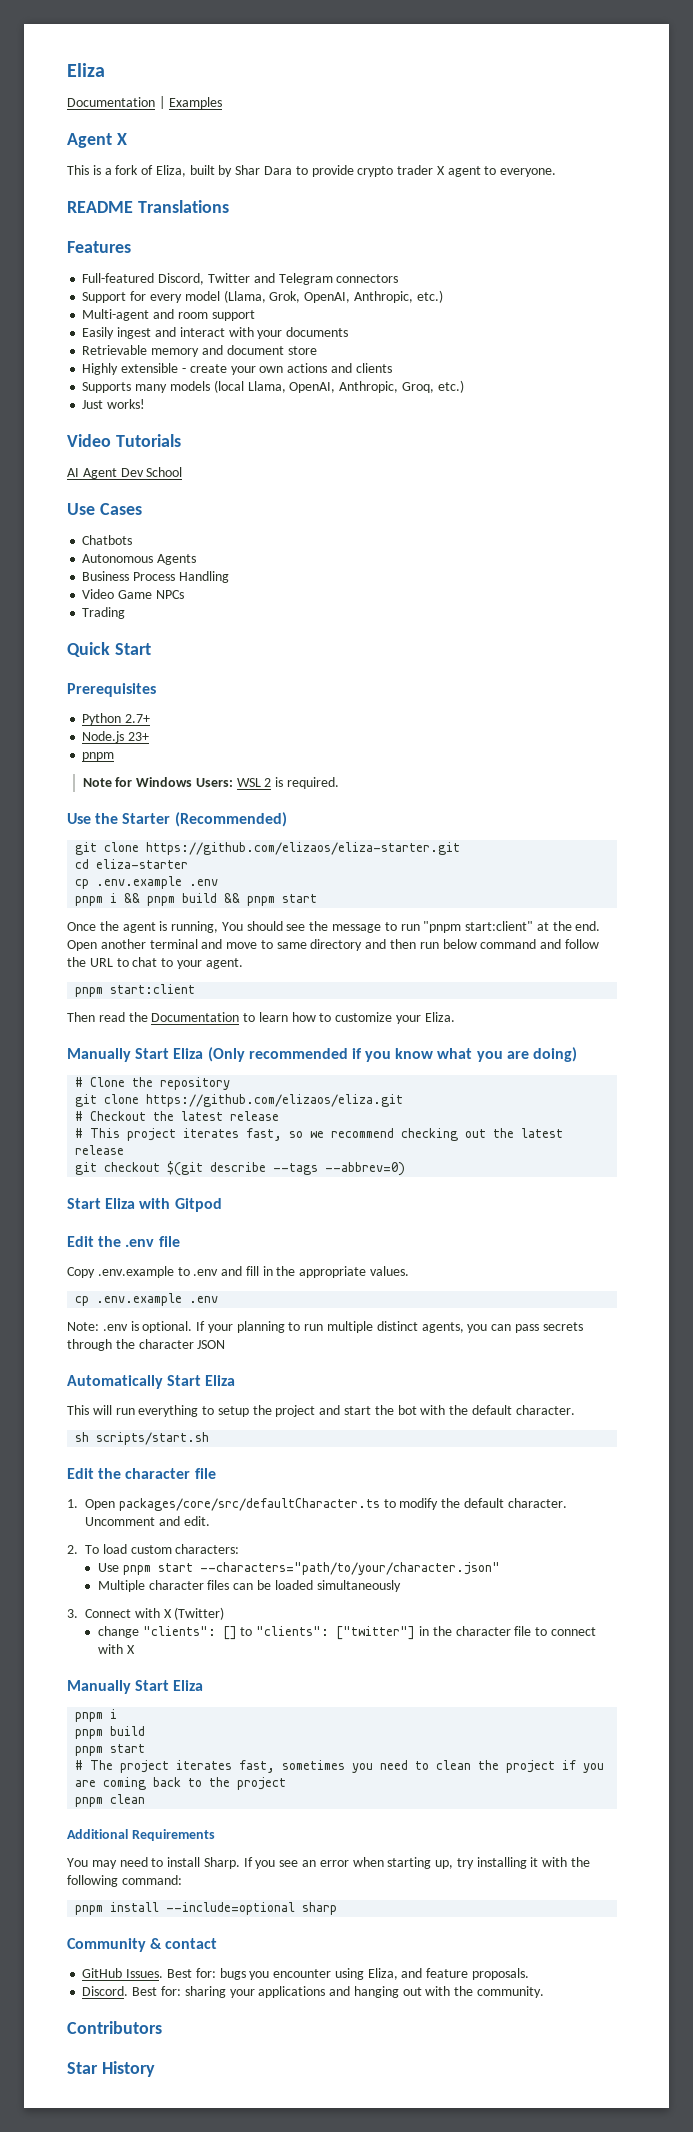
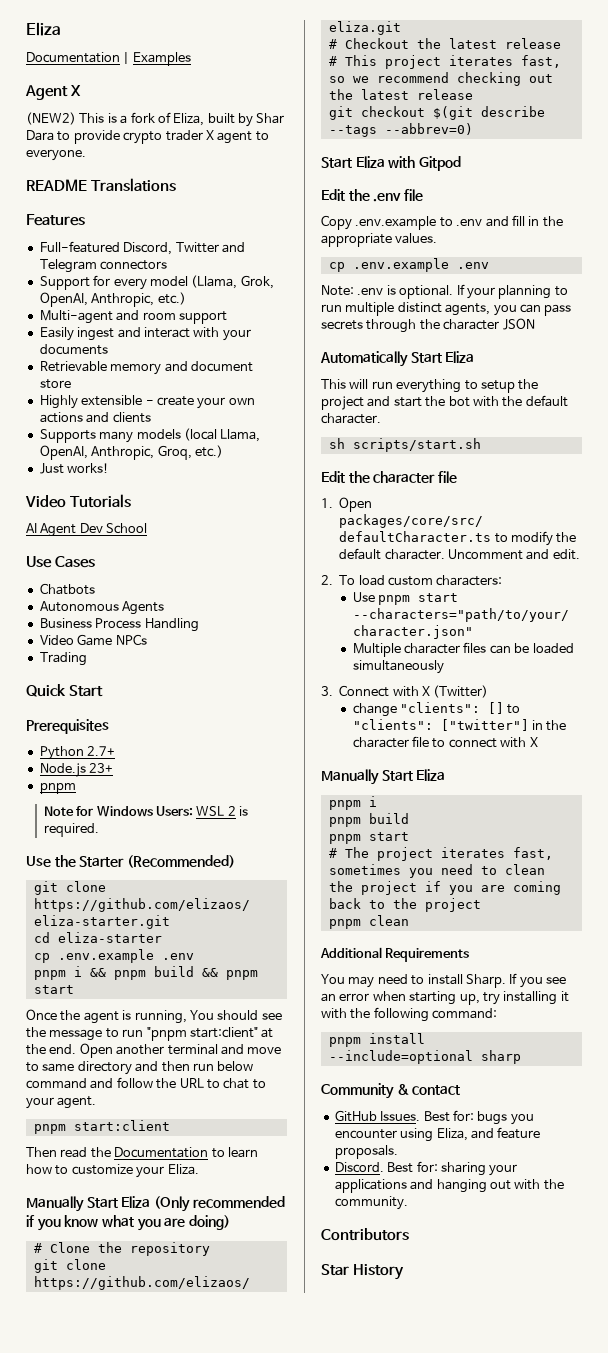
(127, 139) none -> [26,112,76,125] (NEW2)

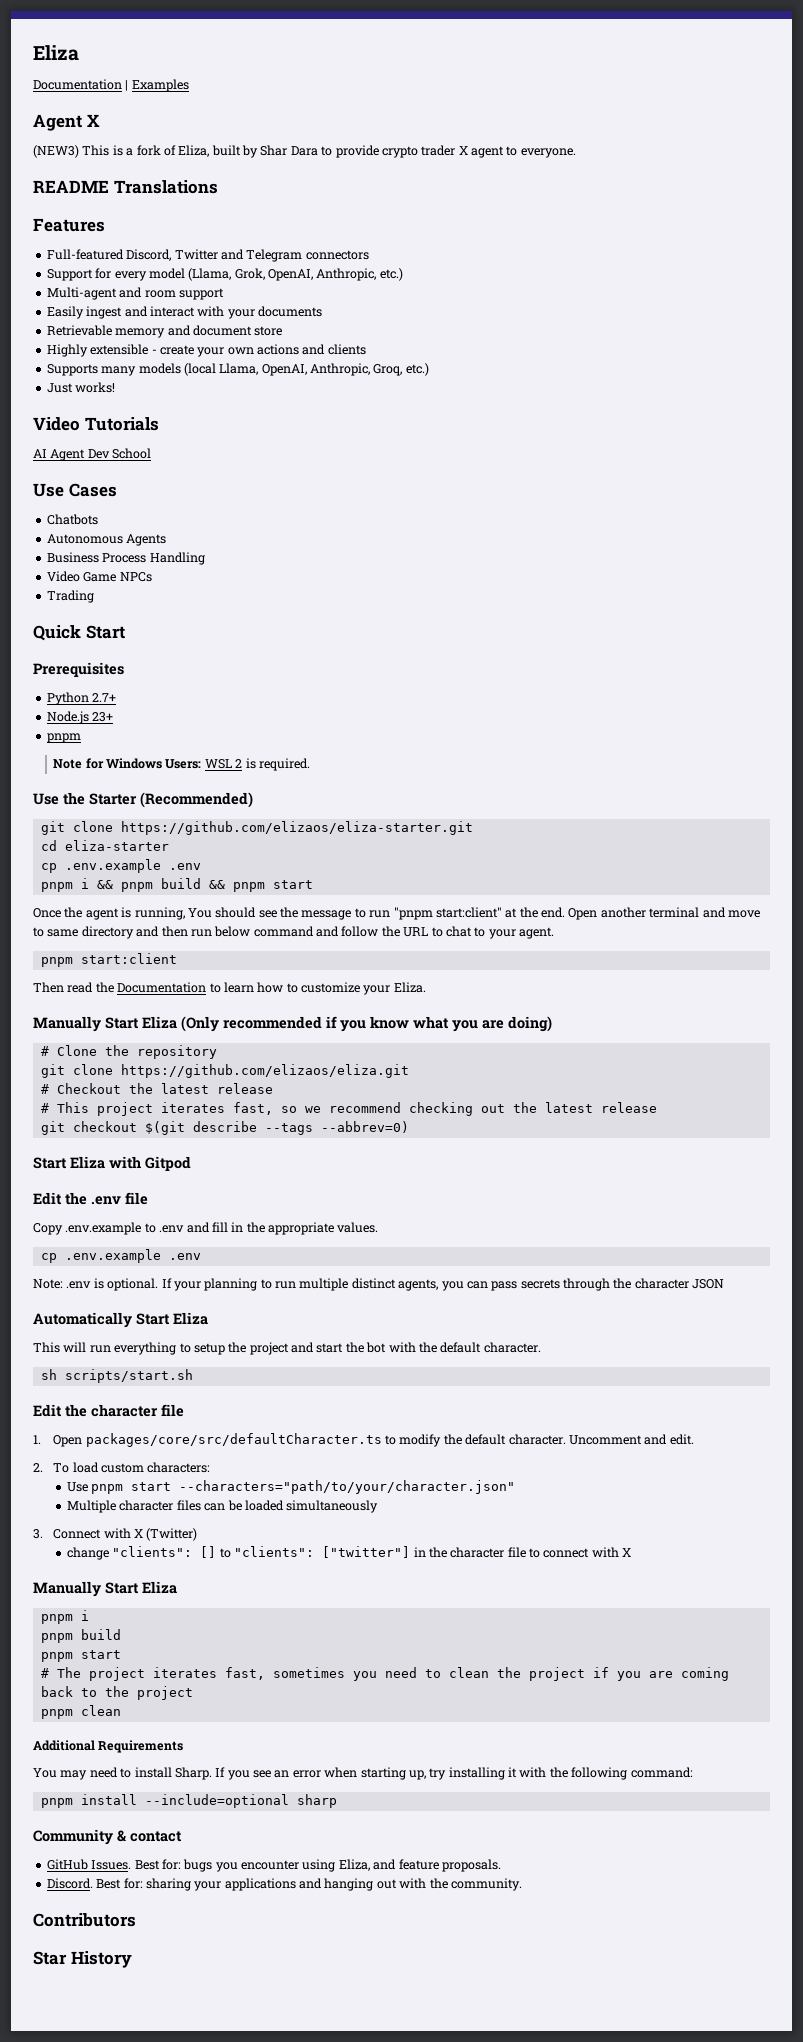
[26,112,76,125] (NEW2) -> [33,145,79,158] (NEW3)

